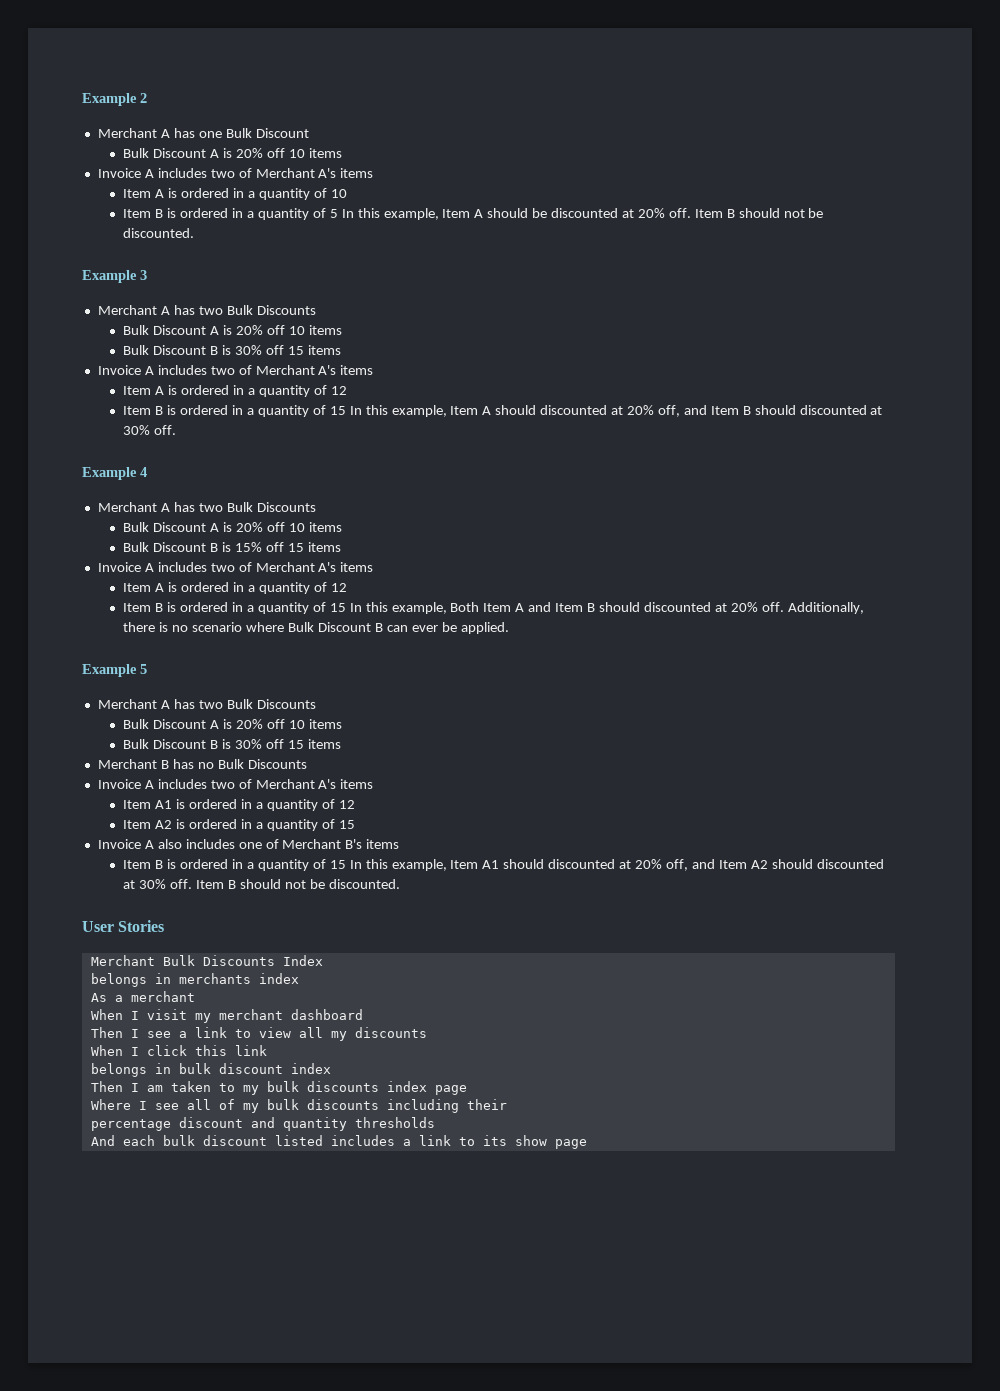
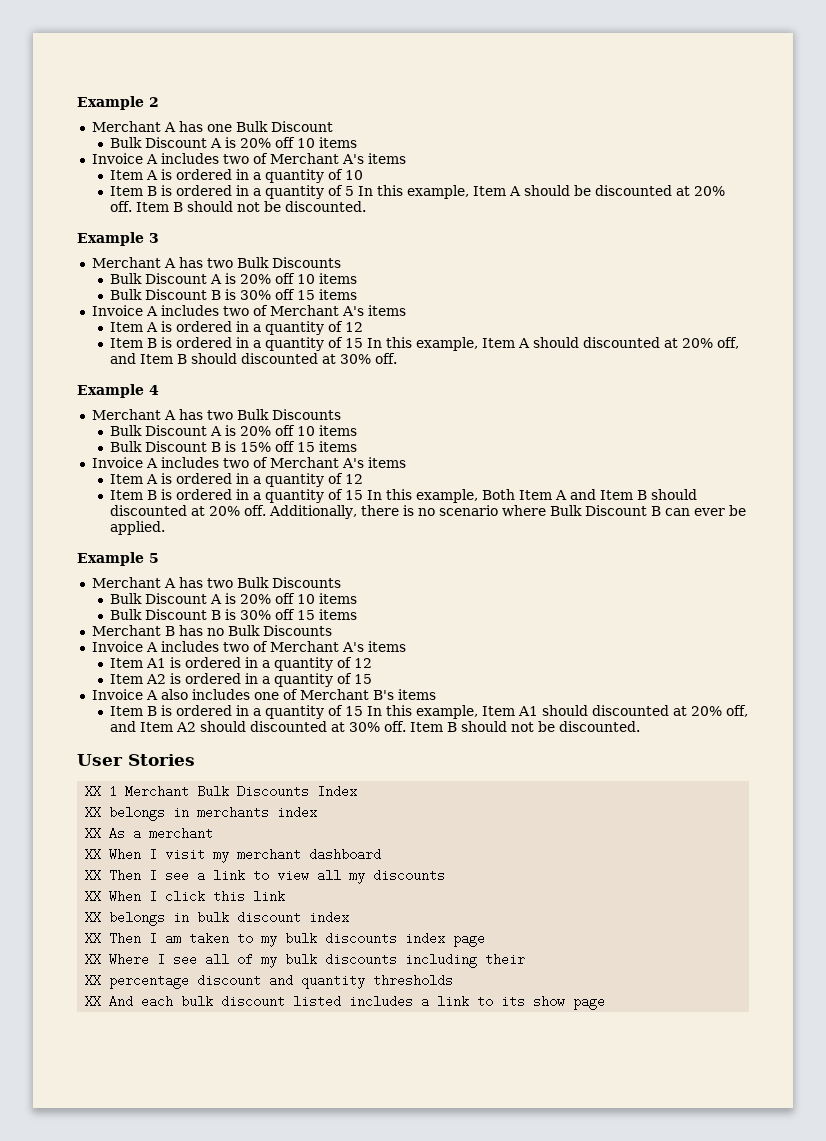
(165, 926) none -> [85,785,118,798] XX 1
(323, 960) none -> [85,806,102,819] XX
(299, 978) none -> [85,827,102,840] XX
(195, 996) none -> [85,848,102,861] XX
(363, 1014) none -> [85,869,102,882] XX
(427, 1032) none -> [85,890,102,903] XX
(267, 1050) none -> [85,911,102,924] XX
(331, 1068) none -> [85,932,102,945] XX
(467, 1090) none -> [85,953,102,966] XX
(507, 1104) none -> [85,974,102,987] XX
(435, 1122) none -> [85,995,102,1008] XX

